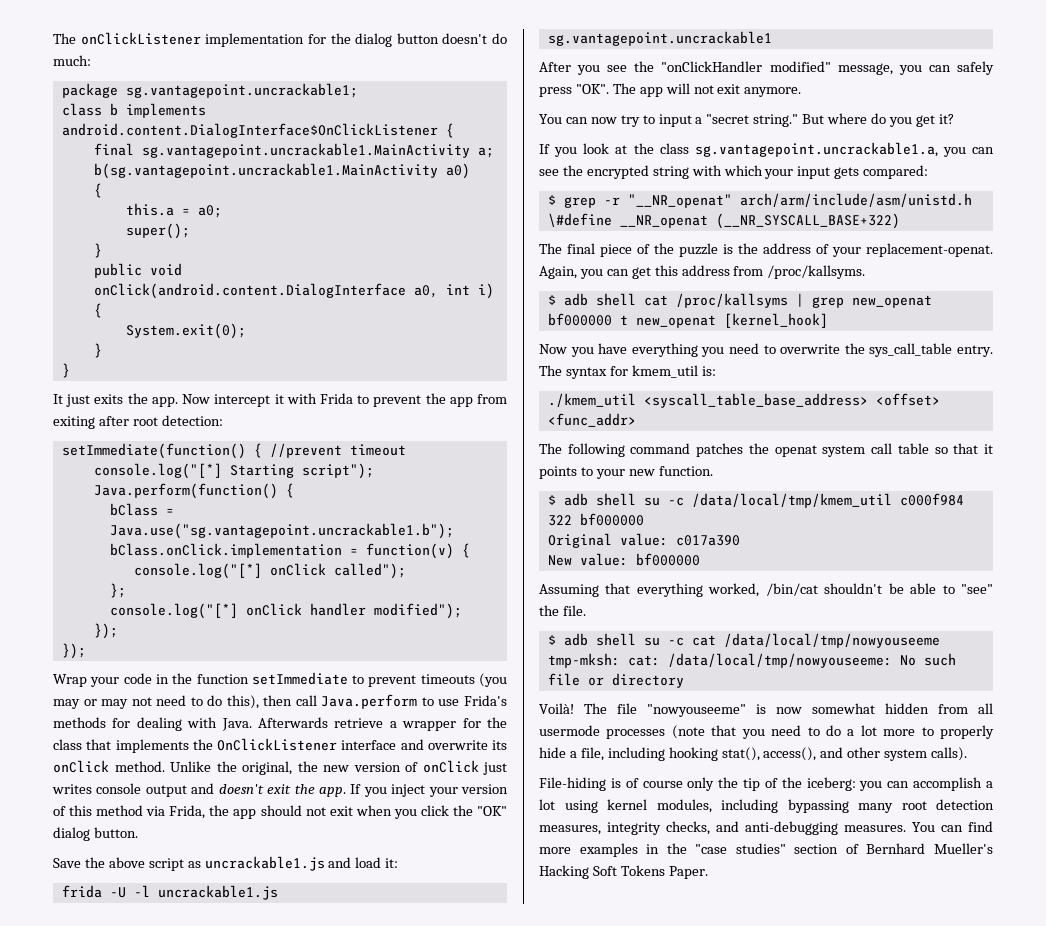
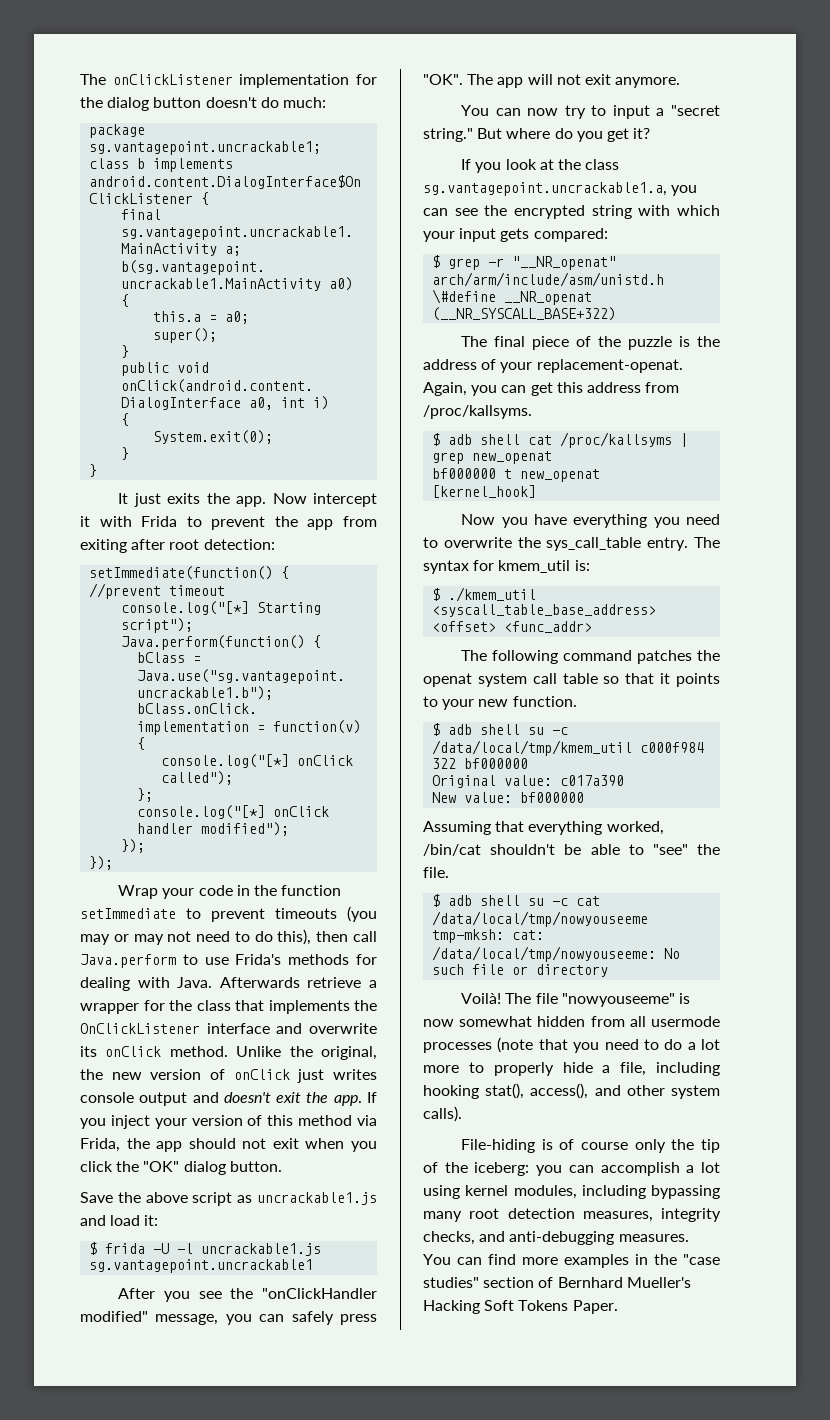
(399, 863) none -> [89,1242,98,1255] $
(716, 371) none -> [432,588,441,601] $

